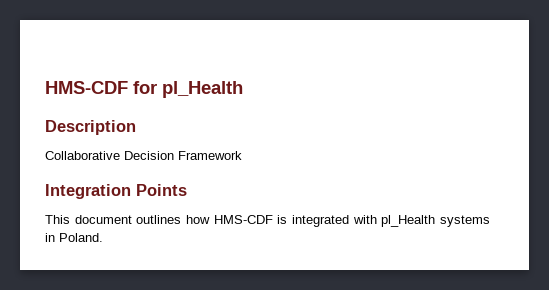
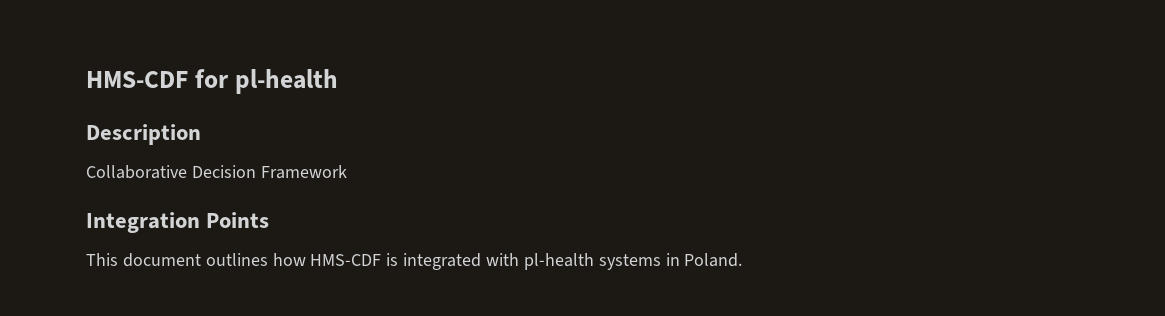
[162,81,243,98] pl_Health -> [234,69,338,94] pl-health
[381,215,436,227] pl_Health -> [523,253,594,270] pl-health

